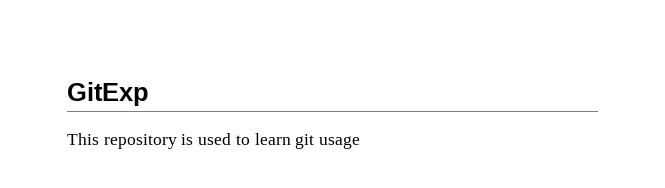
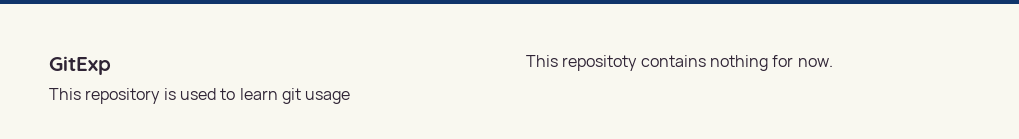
(361, 142) none -> [526,55,833,71] // This repositoty contains nothing for now.

